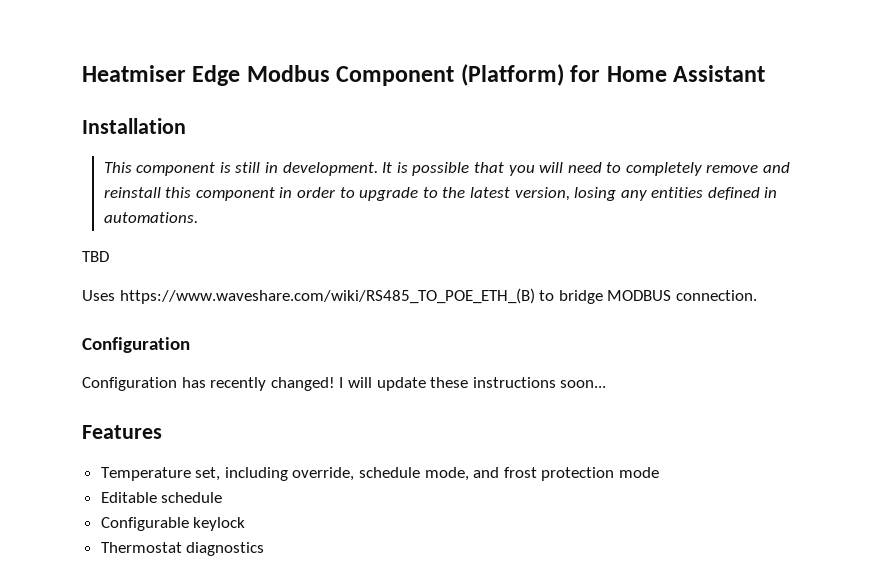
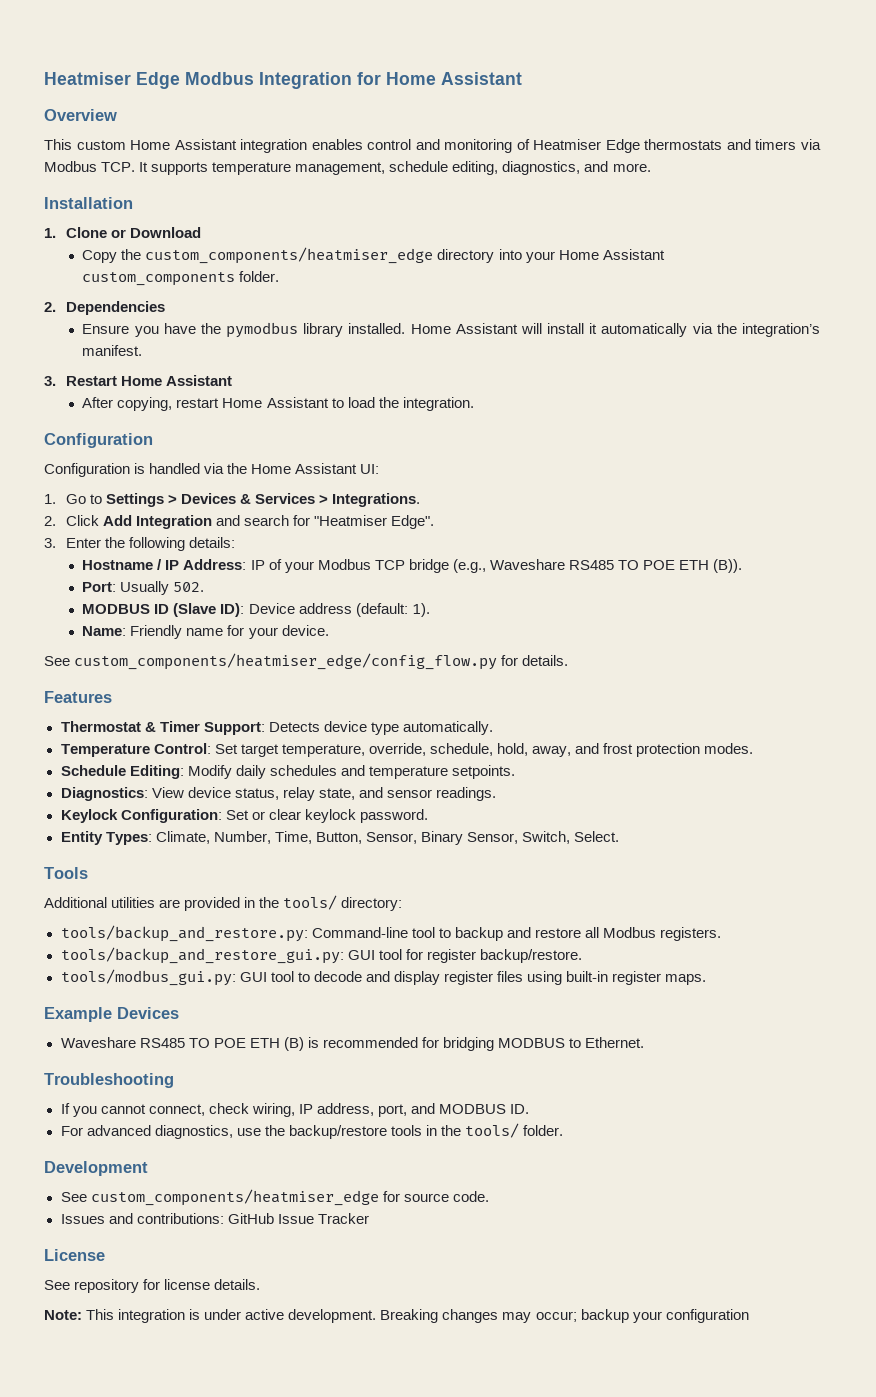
[336,64,564,86] Component (Platform) -> [259,72,352,89] Integration
[82,118,186,134] [103,162,791,176] [103,187,778,201] [103,212,198,223] [82,251,109,262] [82,288,757,304] [82,337,190,353] [82,377,607,391] [82,425,162,439] [100,467,660,481] [100,492,223,503] [100,517,246,531] [100,542,265,556] Installation // This component is still in development. It is possible that you will need to completely remove and reinstall this component in order to upgrade to the latest version, losing any entities defined in automations. // TBD // Uses https://www.waveshare.com/wiki/RS485_TO_POE_ETH_(B) to bridge MODBUS connection. // Configuration // Configuration has recently changed! I will update these instructions soon... // Features // Temperature set, including override, schedule mode, and frost protection mode // Editable schedule // Configurable keylock // Thermostat diagnostics -> [44,109,117,121] [44,139,821,153] [44,161,651,175] [44,197,133,209] [44,227,201,238] [82,247,665,264] [82,271,280,286] [44,301,165,315] [82,322,820,338] [82,345,143,356] [44,375,232,386] [82,397,474,411] [44,433,153,448] [44,463,380,477] [44,493,421,507] [44,515,435,529] [44,537,235,551] [82,559,743,573] [82,581,205,595] [82,603,430,617] [82,625,329,639] [44,653,569,670] [44,691,112,703] [60,721,493,735] [60,743,754,757] [60,765,515,779] [60,787,496,801] [60,809,428,823] [60,831,619,845] [44,867,88,879] [44,895,403,911] [60,925,721,942] [60,947,582,964] [60,969,707,986] [44,1007,179,1022] [60,1037,645,1051] [44,1073,174,1088] [60,1103,530,1117] [60,1123,563,1139] [44,1161,148,1176] [60,1189,489,1206] [60,1213,369,1224] [44,1249,105,1261] [44,1279,261,1293] [44,1309,749,1323] Overview // This custom Home Assistant integration enables control and monitoring of Heatmiser Edge thermostats and timers via Modbus TCP. It supports temperature management, schedule editing, diagnostics, and more. // Installation // 1. Clone or Download // Copy the custom_components/heatmiser_edge directory into your Home Assistant custom_components folder. // 2. Dependencies // Ensure you have the pymodbus library installed. Home Assistant will install it automatically via the integration’s manifest. // 3. Restart Home Assistant // After copying, restart Home Assistant to load the integration. // Configuration // Configuration is handled via the Home Assistant UI: // 1. Go to Settings > Devices & Services > Integrations. // 2. Click Add Integration and search for "Heatmiser Edge". // 3. Enter the following details: // Hostname / IP Address: IP of your Modbus TCP bridge (e.g., Waveshare RS485 TO POE ETH (B)). // Port: Usually 502. // MODBUS ID (Slave ID): Device address (default: 1). // Name: Friendly name for your device. // See custom_components/heatmiser_edge/config_flow.py for details. // Features // Thermostat & Timer Support: Detects device type automatically. // Temperature Control: Set target temperature, override, schedule, hold, away, and frost protection modes. // Schedule Editing: Modify daily schedules and temperature setpoints. // Diagnostics: View device status, relay state, and sensor readings. // Keylock Configuration: Set or clear keylock password. // Entity Types: Climate, Number, Time, Button, Sensor, Binary Sensor, Switch, Select. // Tools // Additional utilities are provided in the tools/ directory: // tools/backup_and_restore.py: Command-line tool to backup and restore all Modbus registers. // tools/backup_and_restore_gui.py: GUI tool for register backup/restore. // tools/modbus_gui.py: GUI tool to decode and display register files using built-in register maps. // Example Devices // Waveshare RS485 TO POE ETH (B) is recommended for bridging MODBUS to Ethernet. // Troubleshooting // If you cannot connect, check wiring, IP address, port, and MODBUS ID. // For advanced diagnostics, use the backup/restore tools in the tools/ folder. // Development // See custom_components/heatmiser_edge for source code. // Issues and contributions: GitHub Issue Tracker // License // See repository for license details. // Note: This integration is under active development. Breaking changes may occur; backup your configuration

